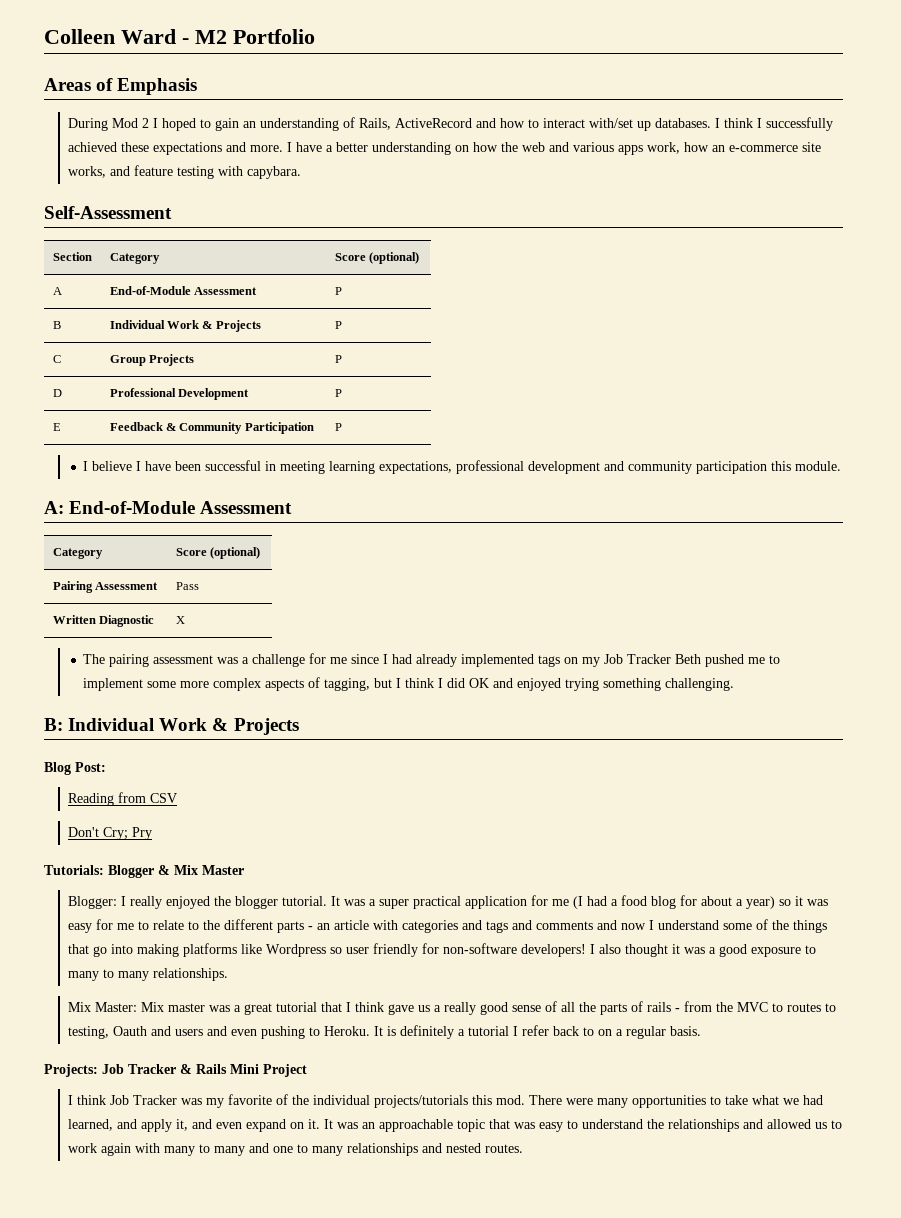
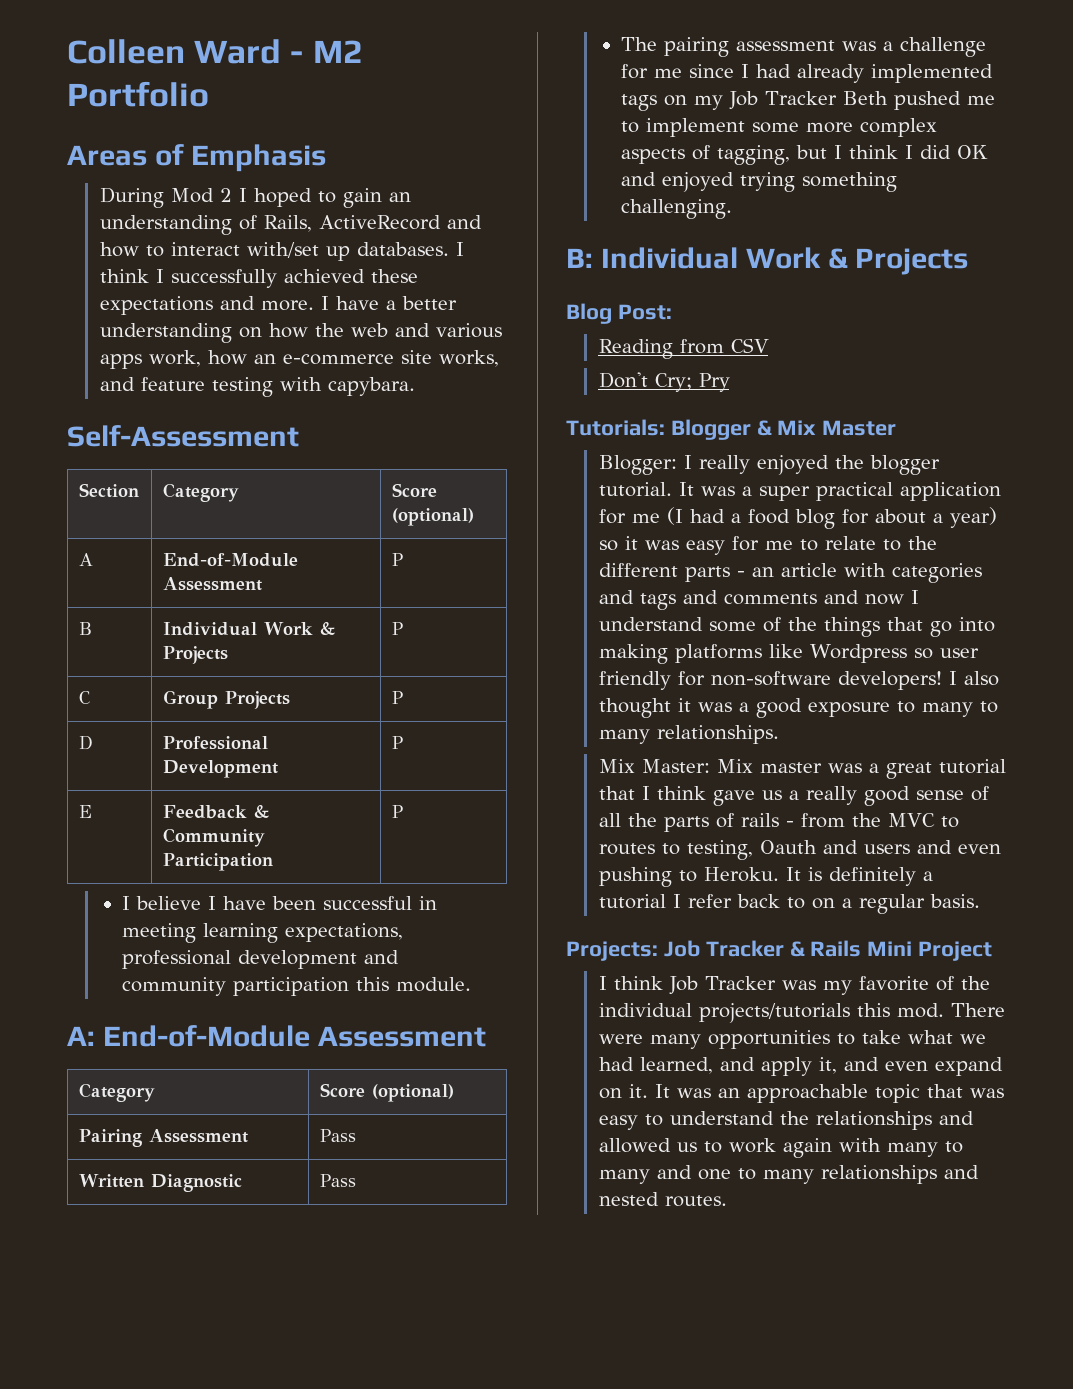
[175,616,185,624] X -> [319,1174,356,1187] Pass

